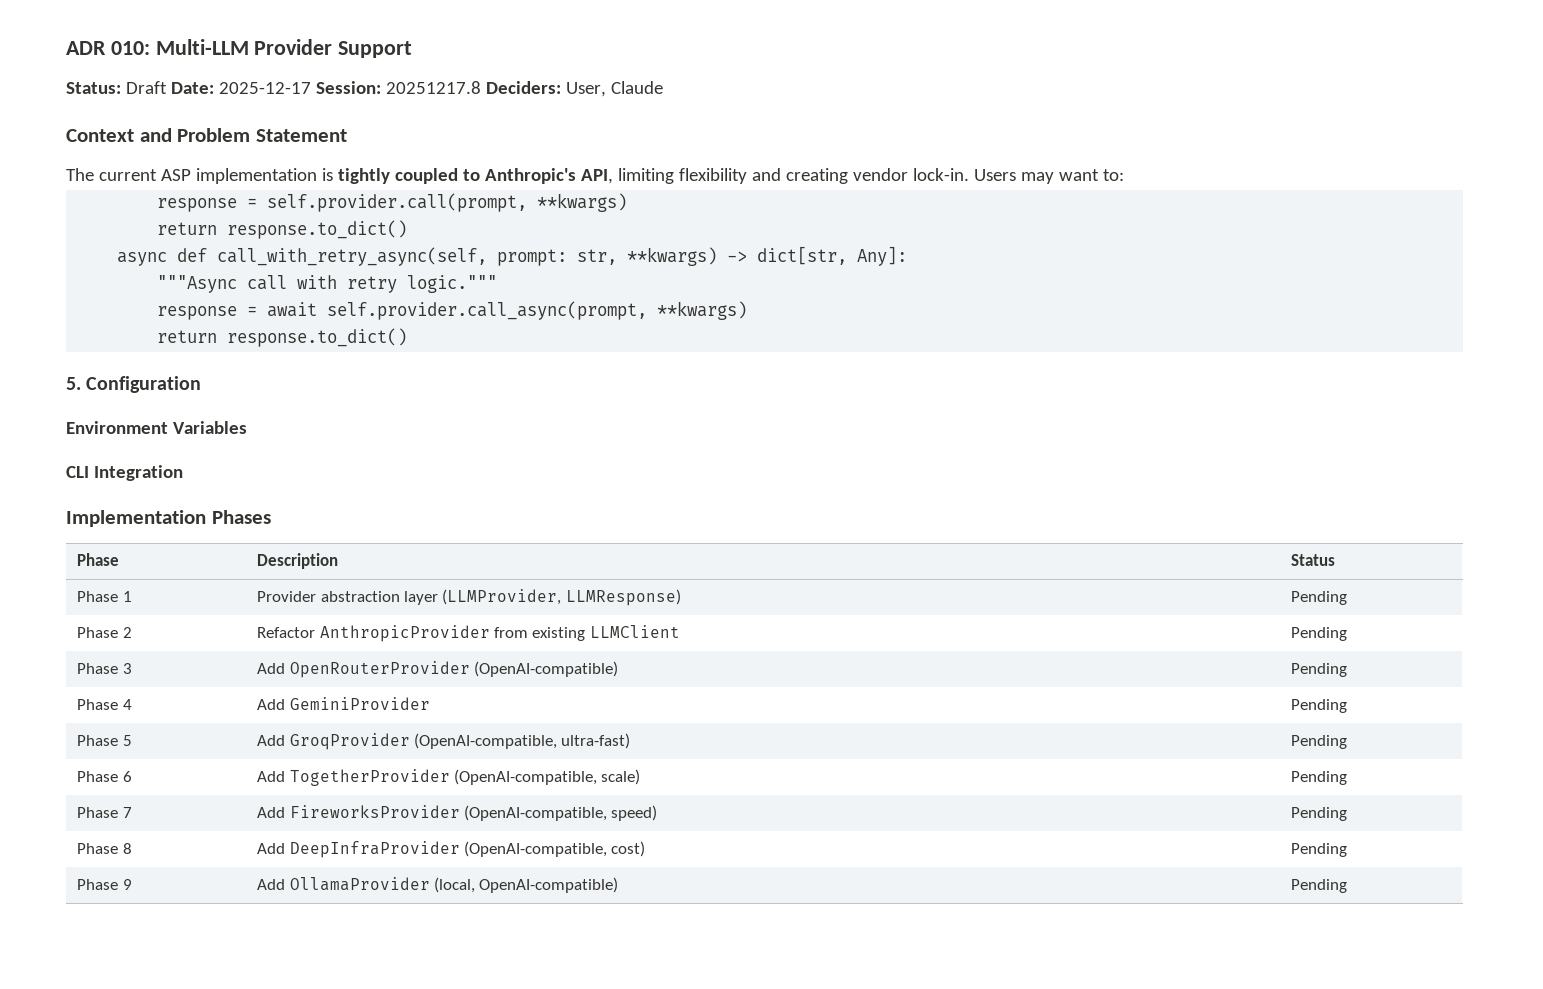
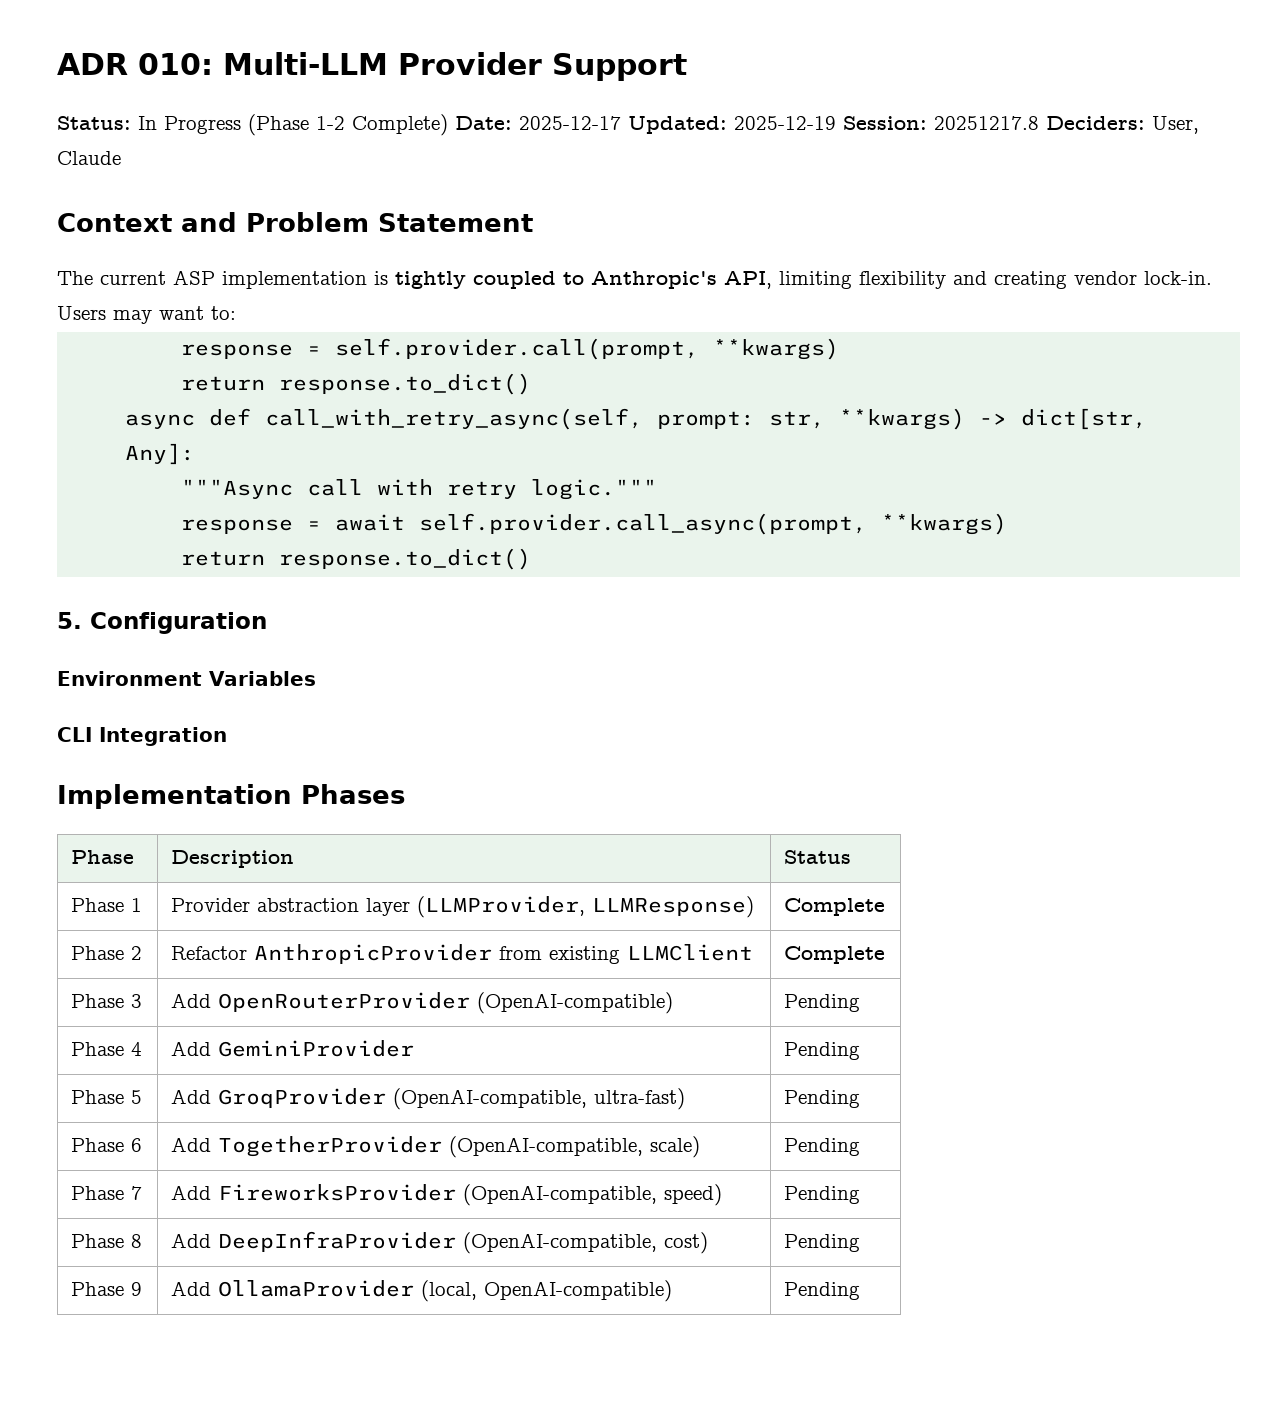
[125,81,311,94] Draft Date: 2025-12-17 -> [138,114,836,136] In Progress (Phase 1-2 Complete) Date: 2025-12-17 Updated: 2025-12-19
[1291,591,1348,605] Pending -> [784,898,886,916] Complete
[1291,627,1348,641] Pending -> [784,946,886,964] Complete

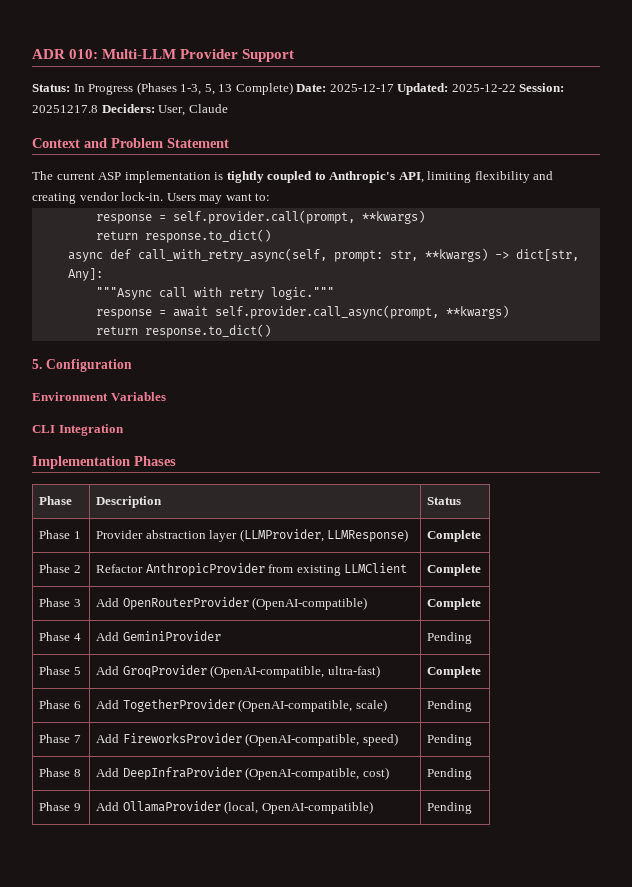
[248,114,345,136] (Phase 1-2 -> [136,82,233,95] (Phases 1-3, 5, 13
[734,116,836,130] 2025-12-19 -> [451,84,516,92] 2025-12-22
[784,994,861,1012] Pending -> [427,598,482,610] Complete
[784,1090,861,1108] Pending -> [427,666,482,678] Complete

